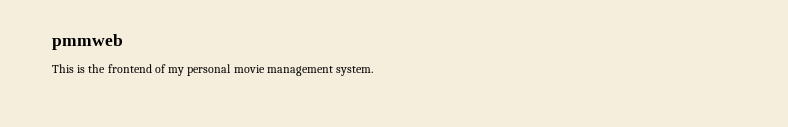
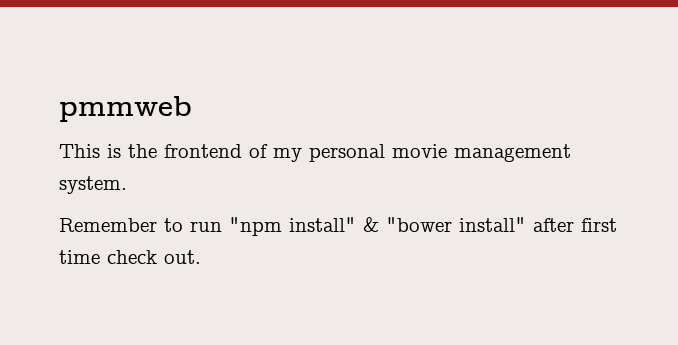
(374, 71) none -> [59,217,617,236] [59,250,201,264] // Remember to run "npm install" & "bower install" after first time check out.

